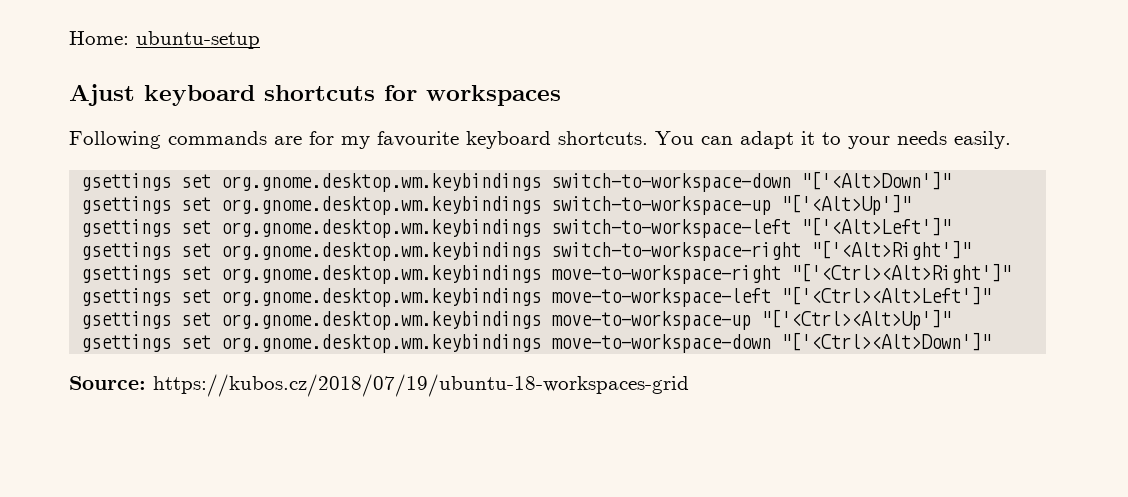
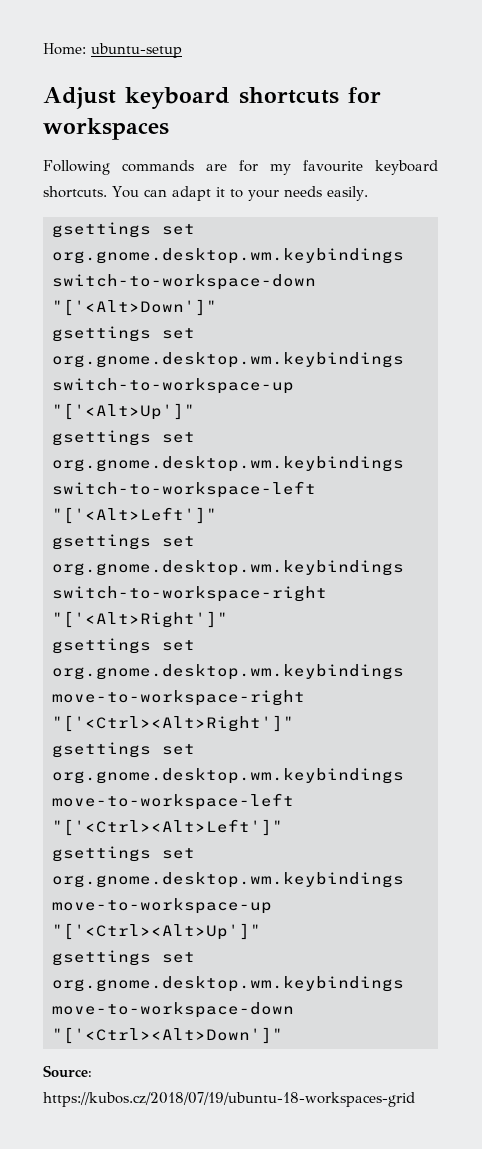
[69,84,135,106] Ajust -> [43,87,116,109] Adjust

